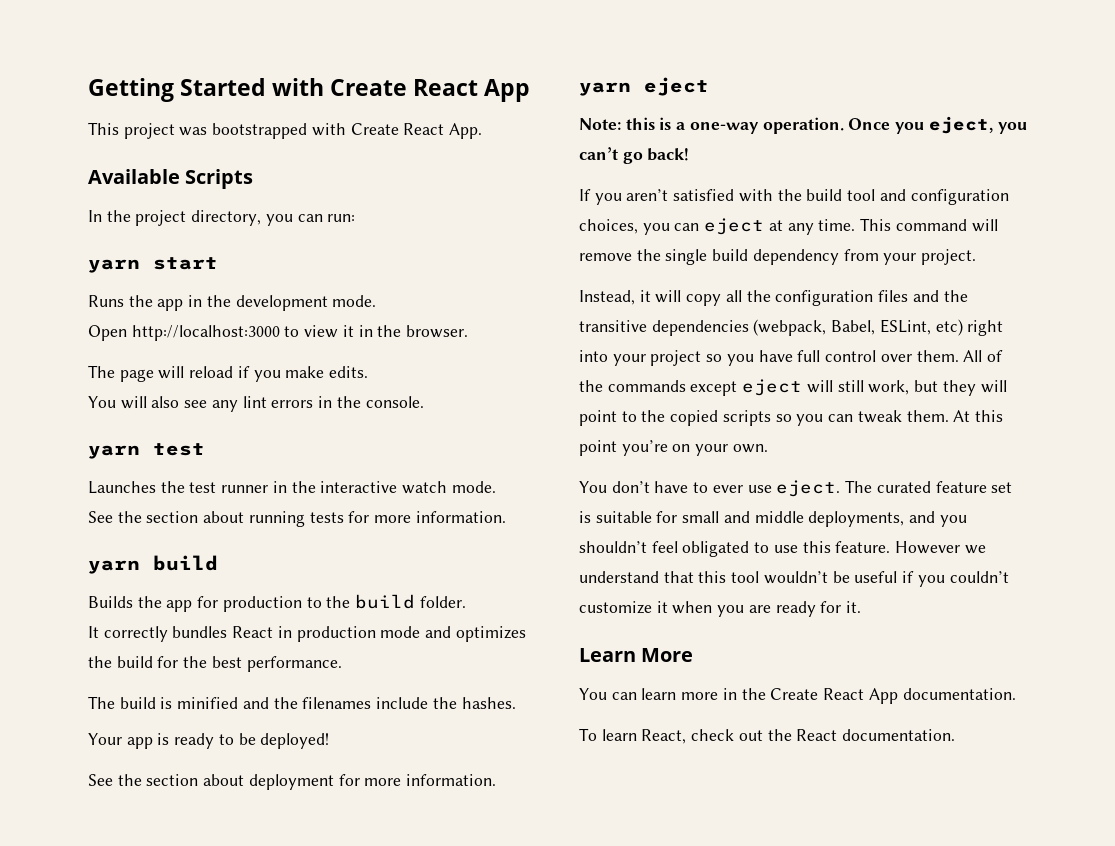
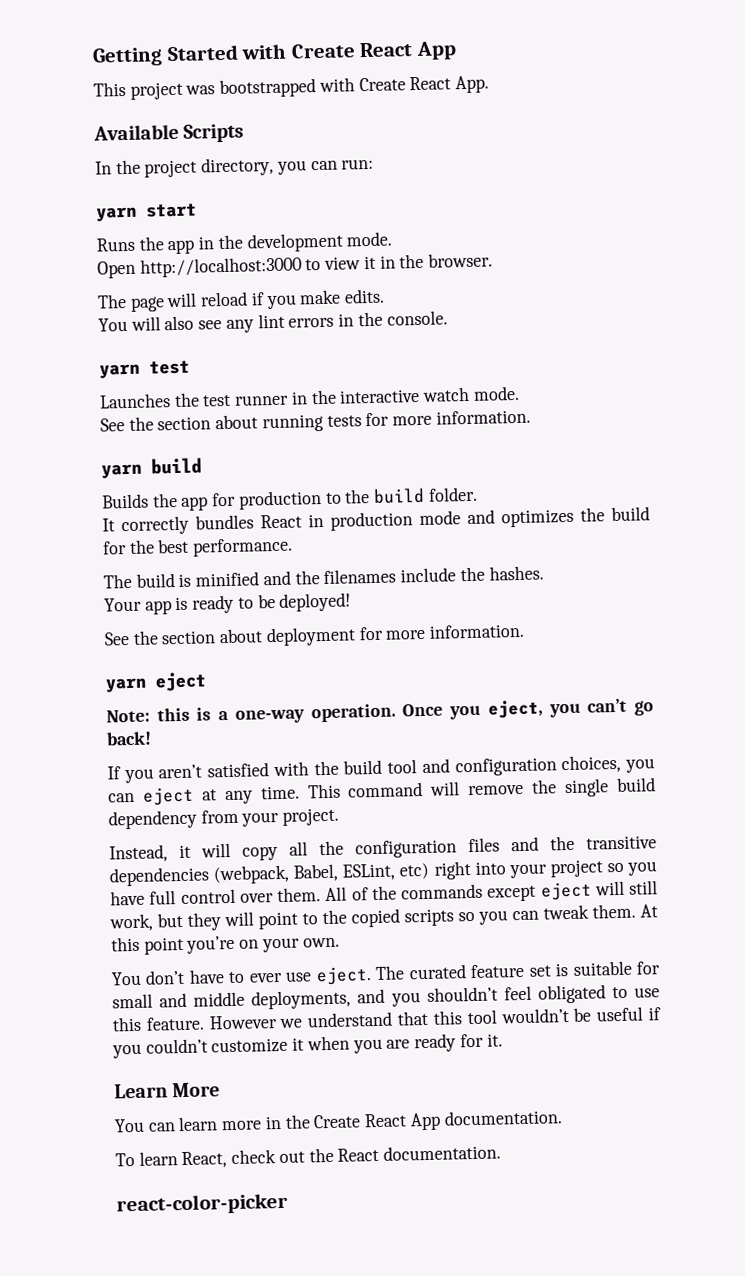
(956, 735) none -> [116,1192,288,1216] // react-color-picker

